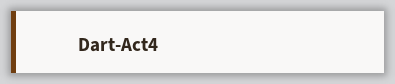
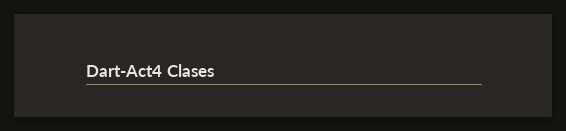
(158, 45) none -> [166,64,214,77] Clases

